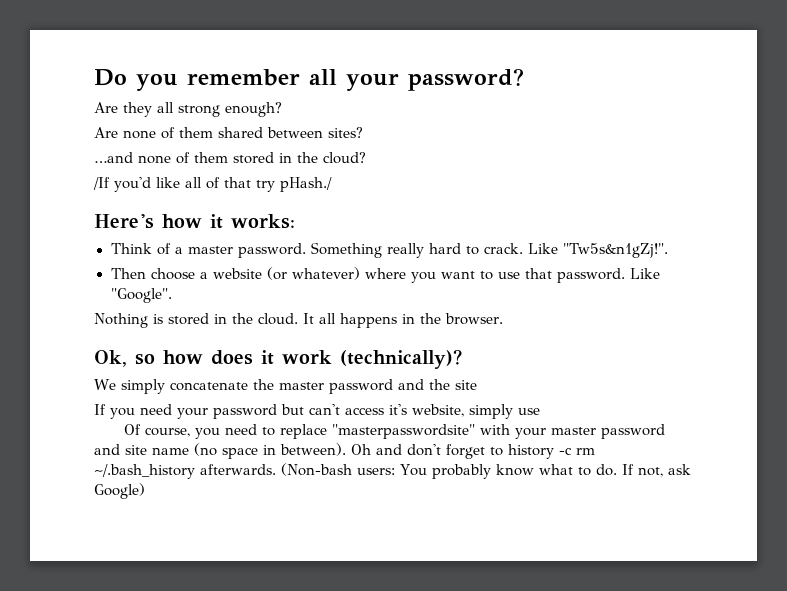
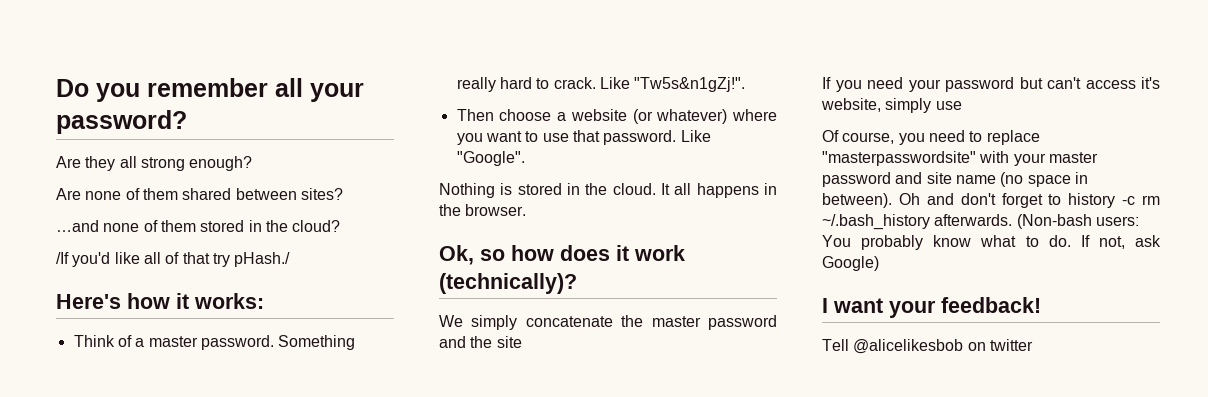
(145, 491) none -> [822,297,1041,318] [822,339,1033,354] // I want your feedback! // Tell @alicelikesbob on twitter

